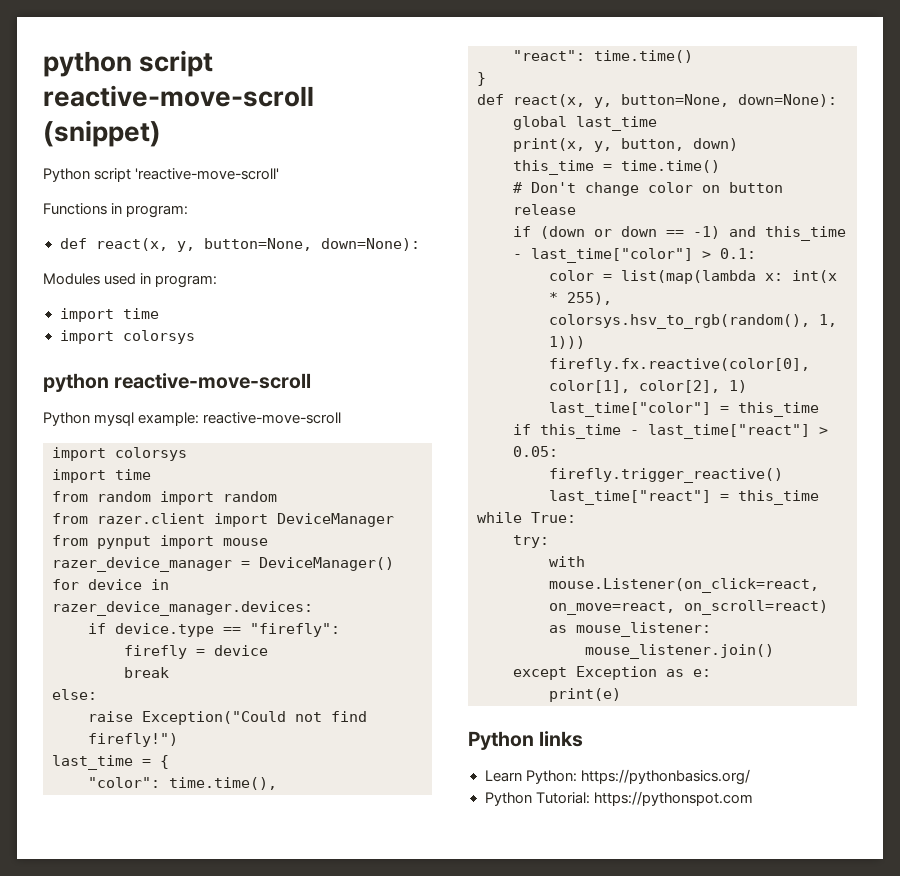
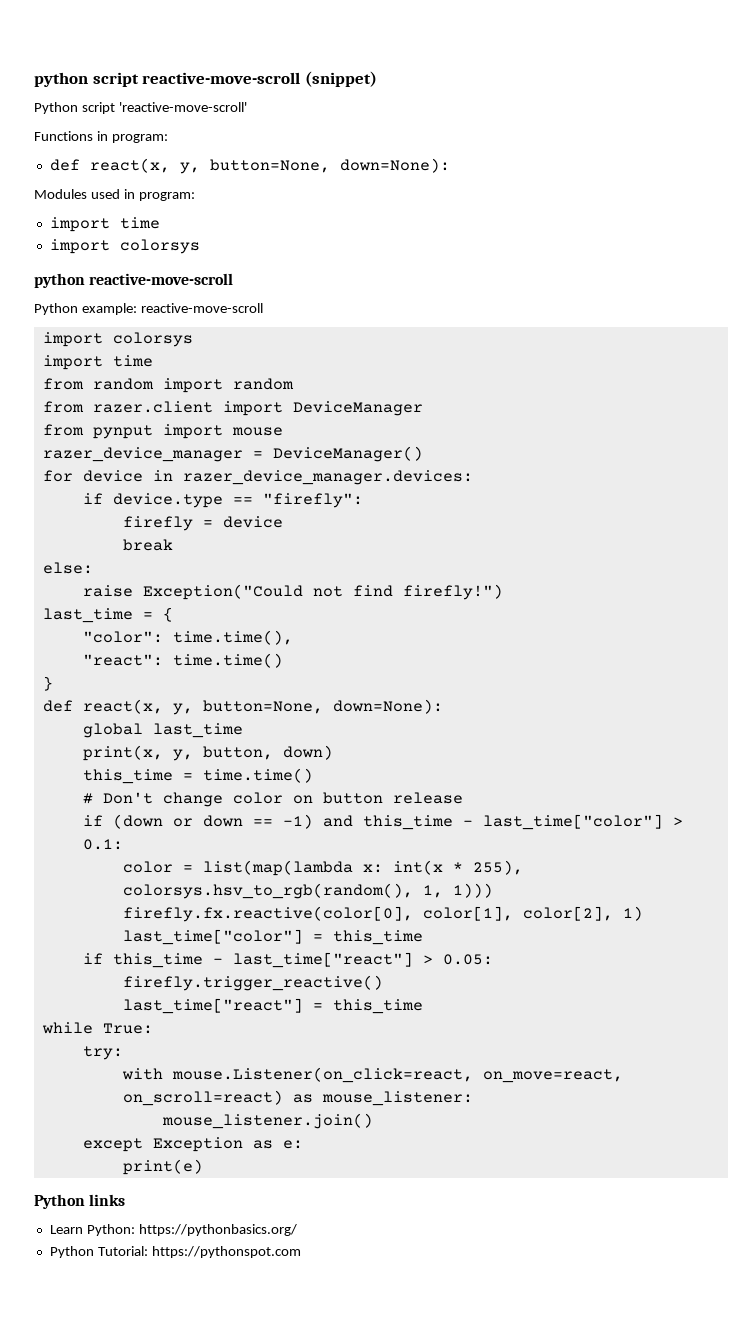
[94,412,135,426] mysql -> (78, 309) none

